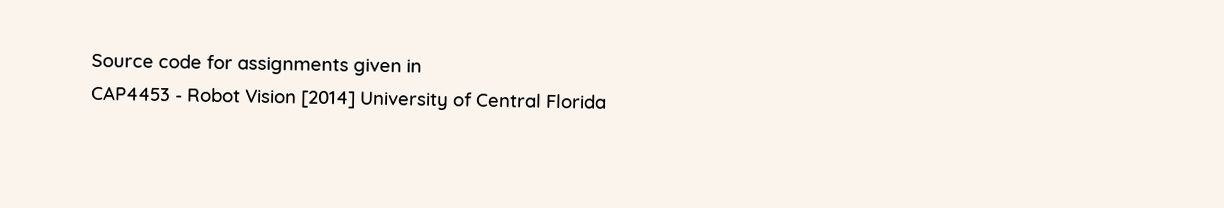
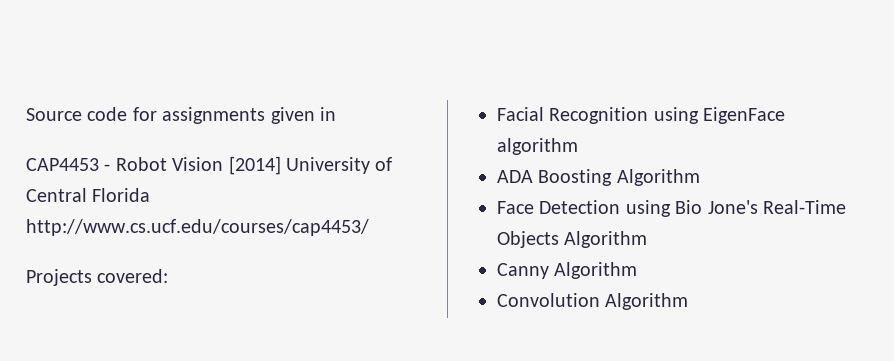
(607, 101) none -> [26,219,369,236] [26,269,169,286] [497,107,786,124] [497,138,578,155] [497,169,700,186] [497,200,846,217] [497,231,648,248] [497,262,638,279] [497,293,689,310] http://www.cs.ucf.edu/courses/cap4453/ // Projects covered: // Facial Recognition using EigenFace algorithm // ADA Boosting Algorithm // Face Detection using Bio Jone's Real-Time Objects Algorithm // Canny Algorithm // Convolution Algorithm

